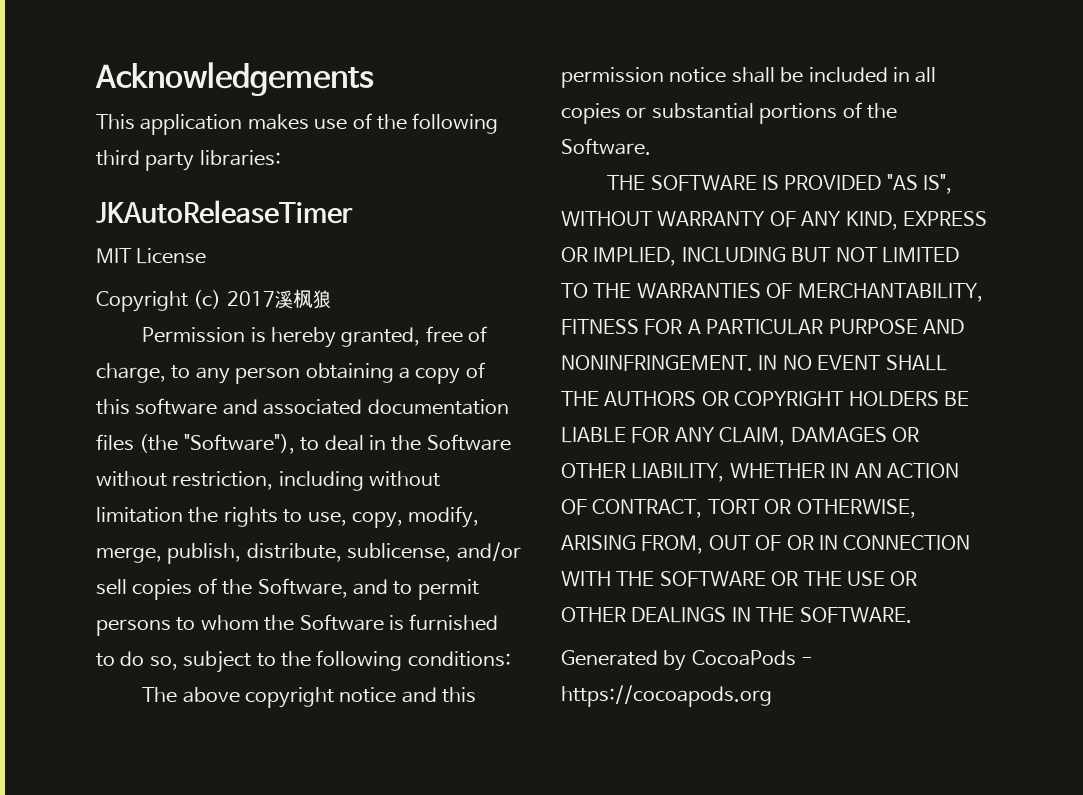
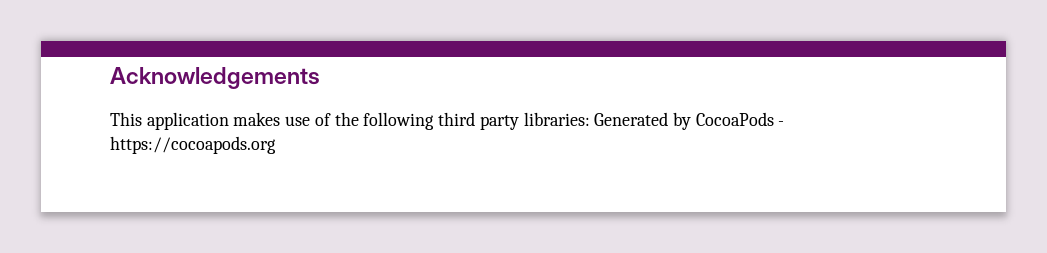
[96,200,353,224] [96,248,207,264] [96,289,331,312] [142,326,488,348] [96,362,485,384] [96,398,509,415] [96,434,511,454] [96,471,441,491] [96,506,480,528] [96,542,521,564] [96,578,479,600] [96,614,499,636] [96,650,511,673] [142,687,477,708] [561,67,937,88] [561,102,897,124] [561,138,651,155] [607,174,953,194] [561,211,987,230] [561,247,959,266] [561,283,983,302] [561,319,964,335] [561,355,947,371] [561,391,969,407] [561,427,919,446] [561,463,959,482] [561,499,916,518] [561,535,971,554] [561,571,918,587] [561,607,912,623] // JKAutoReleaseTimer // MIT License // Copyright (c) 2017溪枫狼 // Permission is hereby granted, free of charge, to any person obtaining a copy of this software and associated documentation files (the "Software"), to deal in the Software without restriction, including without limitation the rights to use, copy, modify, merge, publish, distribute, sublicense, and/or sell copies of the Software, and to permit persons to whom the Software is furnished to do so, subject to the following conditions: // The above copyright notice and this permission notice shall be included in all copies or substantial portions of the Software. // THE SOFTWARE IS PROVIDED "AS IS", WITHOUT WARRANTY OF ANY KIND, EXPRESS OR IMPLIED, INCLUDING BUT NOT LIMITED TO THE WARRANTIES OF MERCHANTABILITY, FITNESS FOR A PARTICULAR PURPOSE AND NONINFRINGEMENT. IN NO EVENT SHALL THE AUTHORS OR COPYRIGHT HOLDERS BE LIABLE FOR ANY CLAIM, DAMAGES OR OTHER LIABILITY, WHETHER IN AN ACTION OF CONTRACT, TORT OR OTHERWISE, ARISING FROM, OUT OF OR IN CONNECTION WITH THE SOFTWARE OR THE USE OR OTHER DEALINGS IN THE SOFTWARE. // -> (590, 119) none

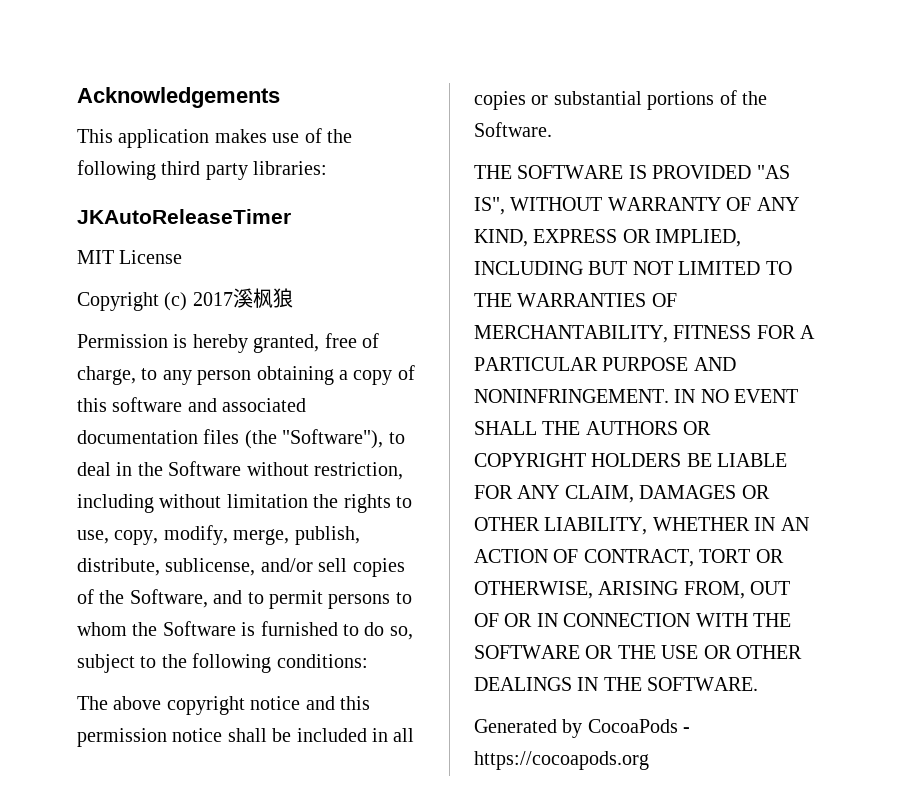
(590, 119) none -> [77,209,291,224] [77,250,183,264] [77,288,293,311] [77,333,379,353] [77,365,415,385] [77,397,307,412] [77,429,405,449] [77,461,403,480] [77,494,412,513] [77,525,360,545] [77,558,405,577] [77,589,412,609] [77,621,413,640] [77,653,368,673] [77,696,370,715] [77,728,415,747] [474,90,767,110] [474,122,552,137] [474,165,790,179] [474,197,799,215] [474,229,742,247] [474,261,792,275] [474,293,677,307] [474,325,816,343] [474,357,736,371] [474,389,799,403] [474,421,712,435] [474,453,788,467] [474,485,770,503] [474,517,809,535] [474,549,784,567] [474,581,791,599] [474,613,791,627] [474,645,802,659] [474,677,759,691] // JKAutoReleaseTimer // MIT License // Copyright (c) 2017溪枫狼 // Permission is hereby granted, free of charge, to any person obtaining a copy of this software and associated documentation files (the "Software"), to deal in the Software without restriction, including without limitation the rights to use, copy, modify, merge, publish, distribute, sublicense, and/or sell copies of the Software, and to permit persons to whom the Software is furnished to do so, subject to the following conditions: // The above copyright notice and this permission notice shall be included in all copies or substantial portions of the Software. // THE SOFTWARE IS PROVIDED "AS IS", WITHOUT WARRANTY OF ANY KIND, EXPRESS OR IMPLIED, INCLUDING BUT NOT LIMITED TO THE WARRANTIES OF MERCHANTABILITY, FITNESS FOR A PARTICULAR PURPOSE AND NONINFRINGEMENT. IN NO EVENT SHALL THE AUTHORS OR COPYRIGHT HOLDERS BE LIABLE FOR ANY CLAIM, DAMAGES OR OTHER LIABILITY, WHETHER IN AN ACTION OF CONTRACT, TORT OR OTHERWISE, ARISING FROM, OUT OF OR IN CONNECTION WITH THE SOFTWARE OR THE USE OR OTHER DEALINGS IN THE SOFTWARE. //

